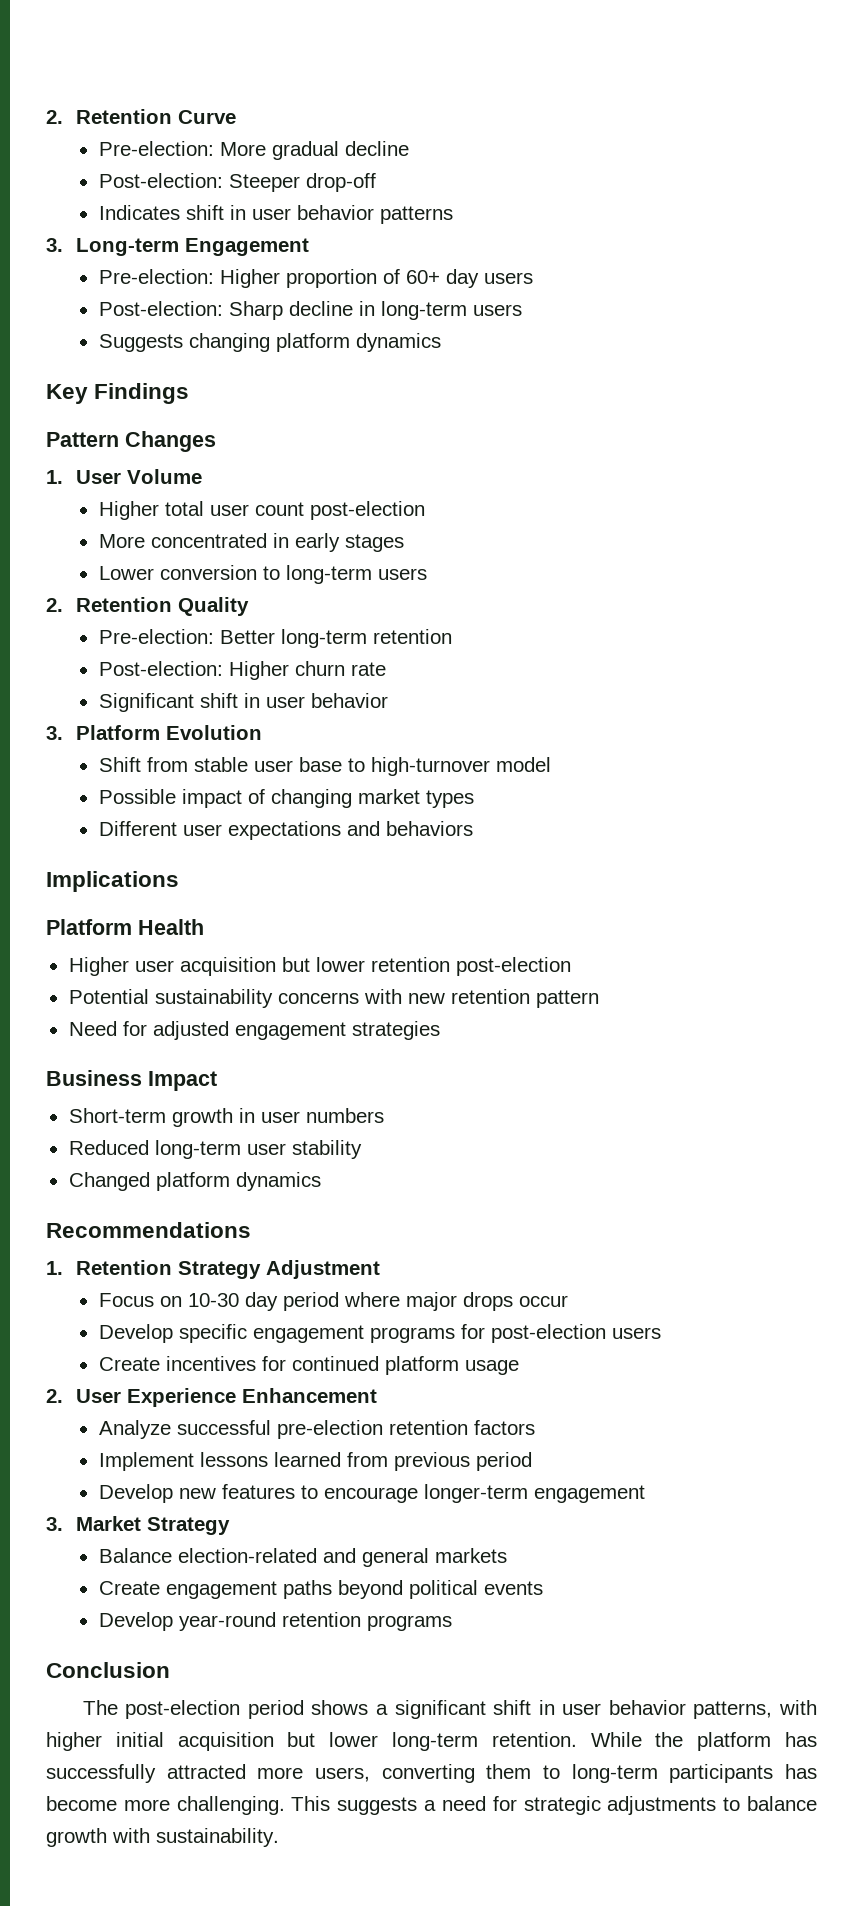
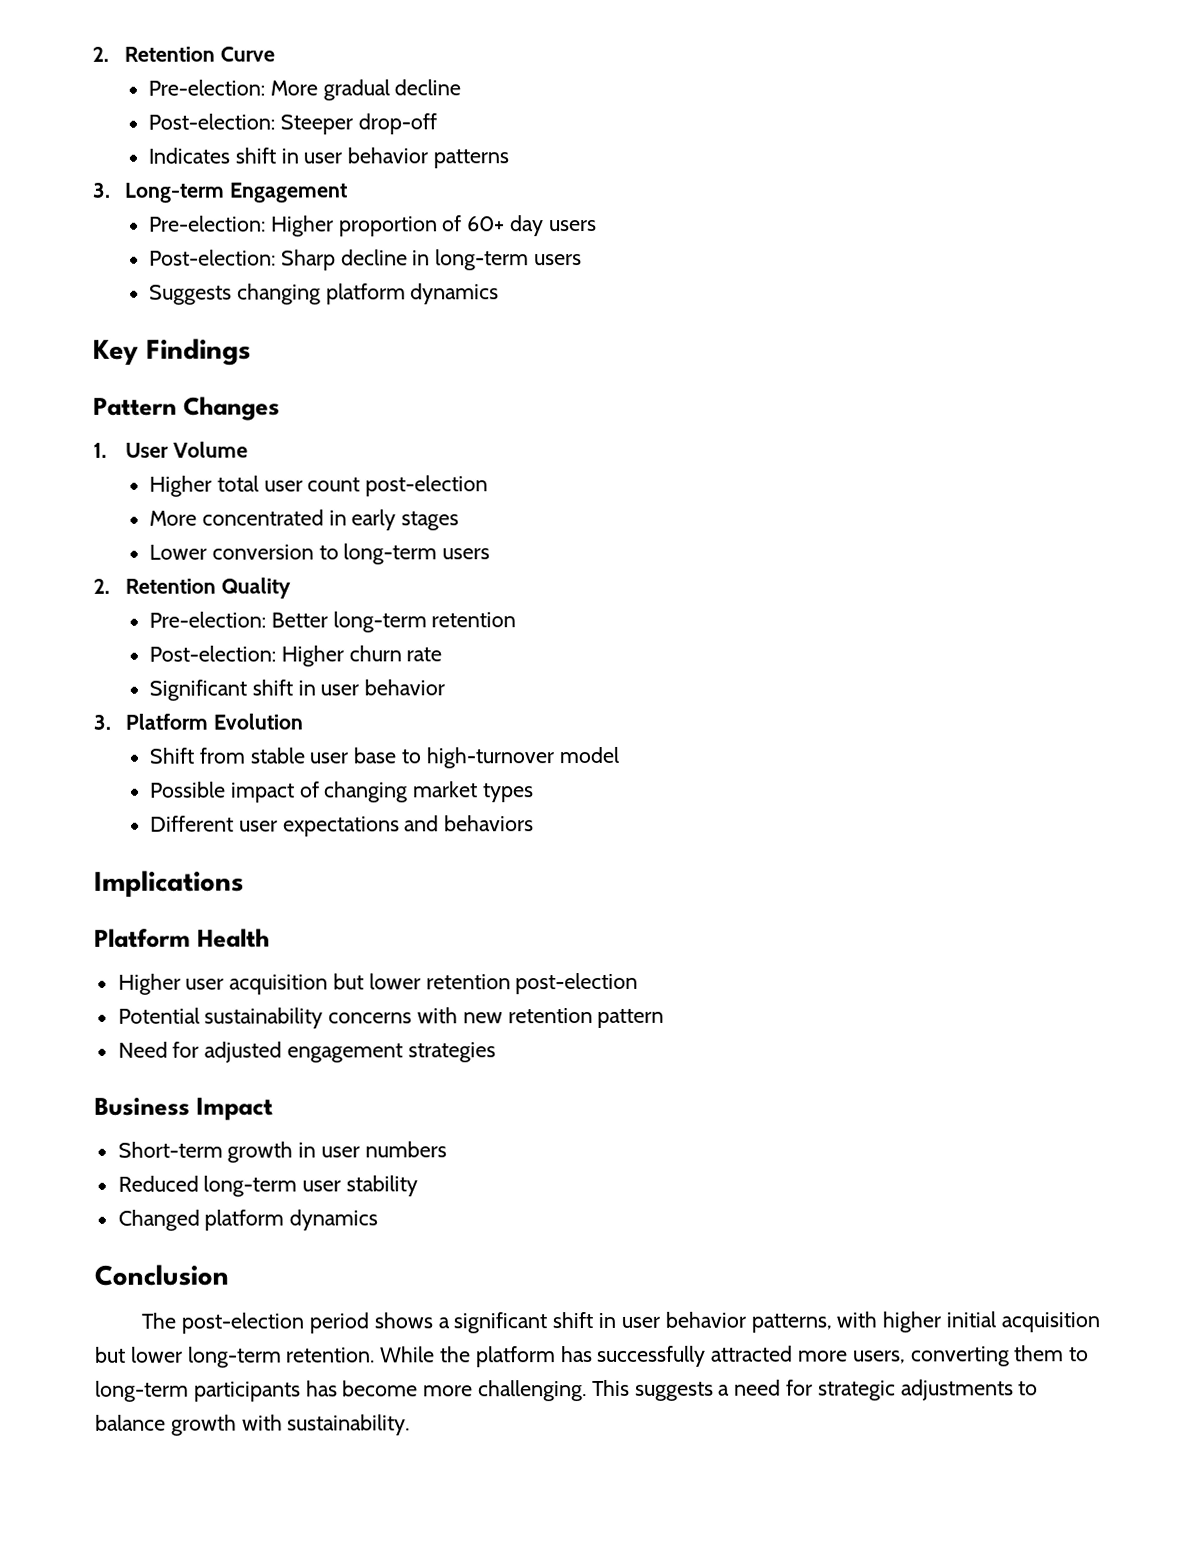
[46,1222,251,1238] [46,1260,381,1279] [98,1292,568,1311] [98,1324,661,1343] [98,1356,519,1375] [46,1388,378,1407] [98,1420,535,1439] [98,1452,532,1471] [98,1484,645,1503] [46,1516,231,1535] [98,1548,507,1567] [98,1580,543,1599] [98,1612,452,1631] // Recommendations // 1. Retention Strategy Adjustment // Focus on 10-30 day period where major drops occur // Develop specific engagement programs for post-election users // Create incentives for continued platform usage // 2. User Experience Enhancement // Analyze successful pre-election retention factors // Implement lessons learned from previous period // Develop new features to encourage longer-term engagement // 3. Market Strategy // Balance election-related and general markets // Create engagement paths beyond political events // Develop year-round retention programs -> (379, 1220) none

